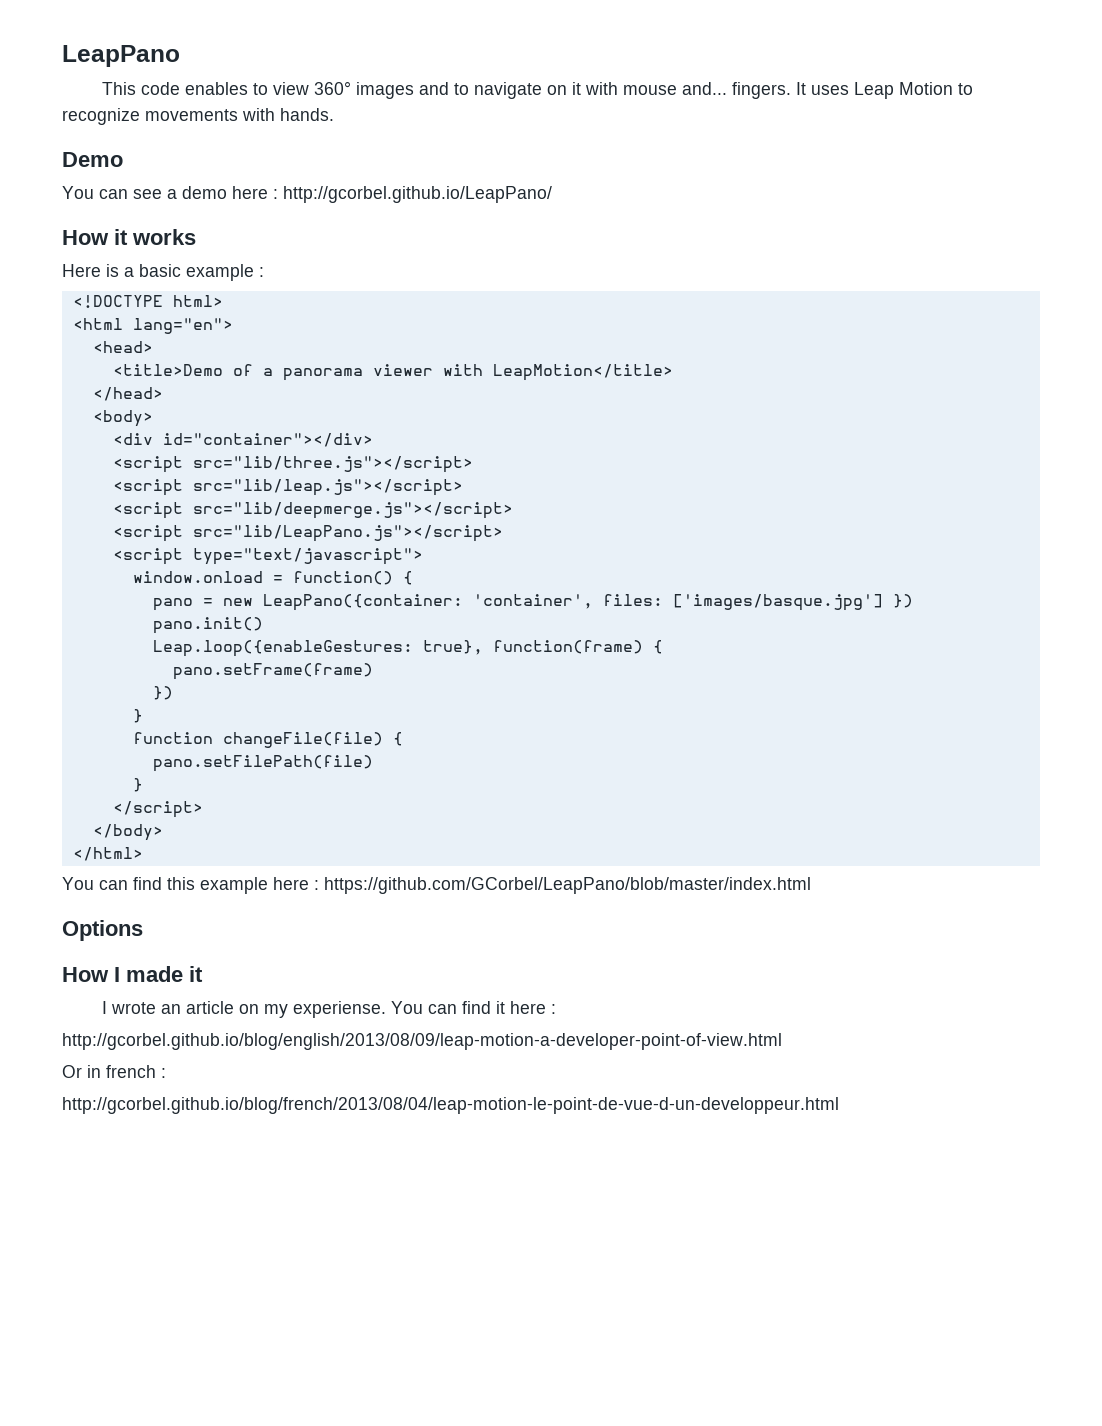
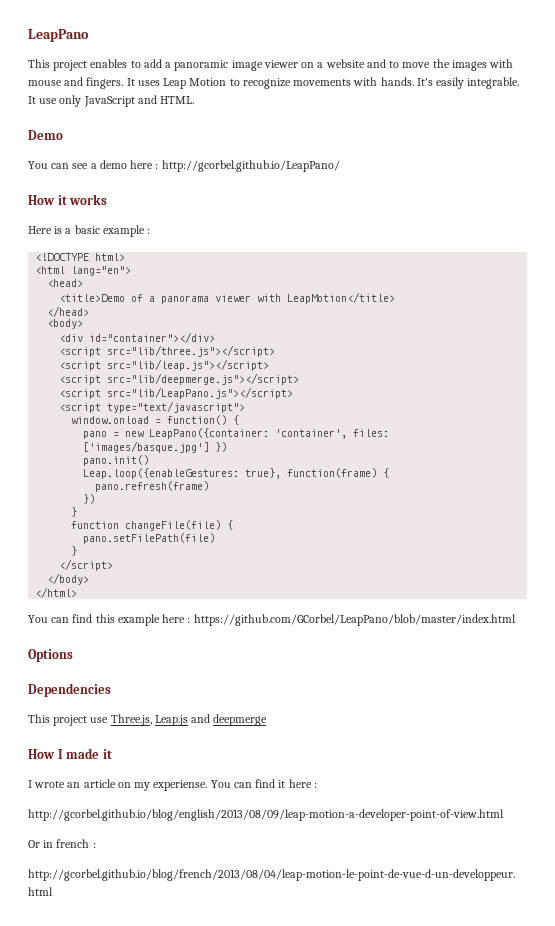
[140,82,180,95] code -> [53,60,88,71] project
[272,81,581,99] view 360° images and to navigate on it -> [143,59,487,71] add a panoramic image viewer on a website and to move the images
[681,82,727,95] and... -> [64,77,84,86] and
(334, 114) none -> [416,77,520,89] [28,95,195,107] It's easily integrable. It use only JavaScript and HTML.
[172,663,373,680] pano.setFrame(frame) -> [95,481,210,492] pano.refresh(frame)
(143, 930) none -> [28,683,111,697] [28,714,268,726] // Dependencies // This project use Three.js, Leap.js and deepmerge

